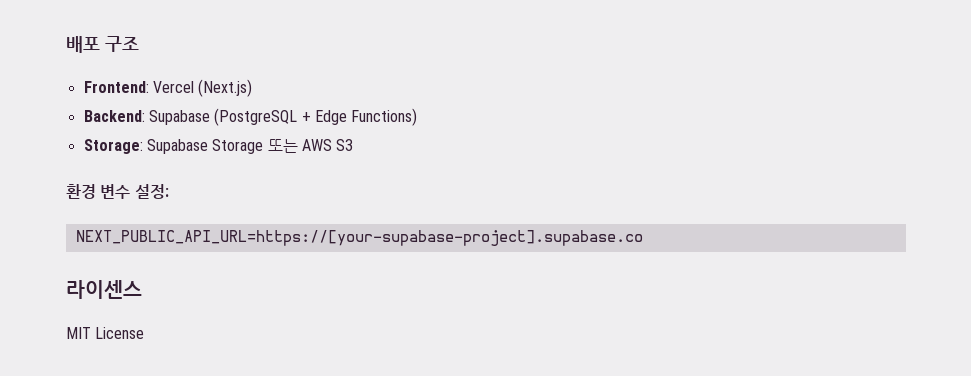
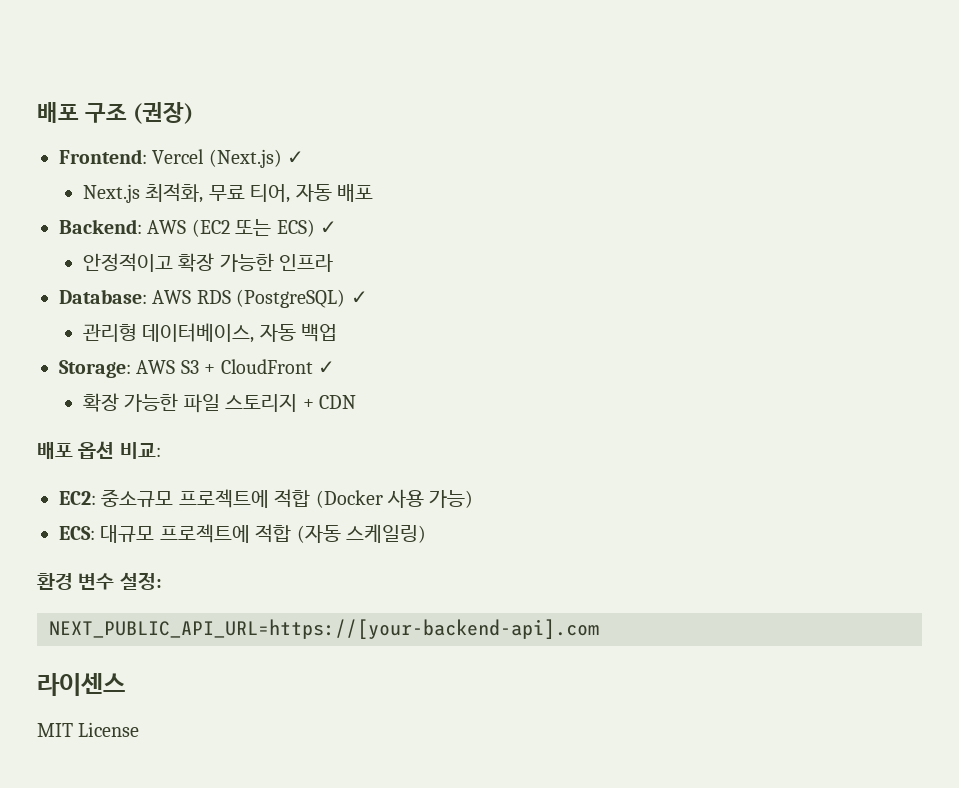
(139, 44) none -> [133,102,194,124] (권장)
[83,108,418,126] [83,139,354,154] // Backend: Supabase (PostgreSQL + Edge Functions) // Storage: Supabase Storage 또는 AWS S3 -> [287,151,305,164] [82,183,373,203] [59,219,337,237] [82,253,334,272] [59,289,368,308] [82,323,338,343] [59,359,335,378] [82,393,356,413] [37,441,161,459] [59,489,474,508] [59,524,426,543] ✓ // Next.js 최적화, 무료 티어, 자동 배포 // Backend: AWS (EC2 또는 ECS) ✓ // 안정적이고 확장 가능한 인프라 // Database: AWS RDS (PostgreSQL) ✓ // 관리형 데이터베이스, 자동 백업 // Storage: AWS S3 + CloudFront ✓ // 확장 가능한 파일 스토리지 + CDN // 배포 옵션 비교: // EC2: 중소규모 프로젝트에 적합 (Docker 사용 가능) // ECS: 대규모 프로젝트에 적합 (자동 스케일링)
[75,230,643,246] NEXT_PUBLIC_API_URL=https://[your-supabase-project].supabase.co -> [49,619,599,639] NEXT_PUBLIC_API_URL=https://[your-backend-api].com

